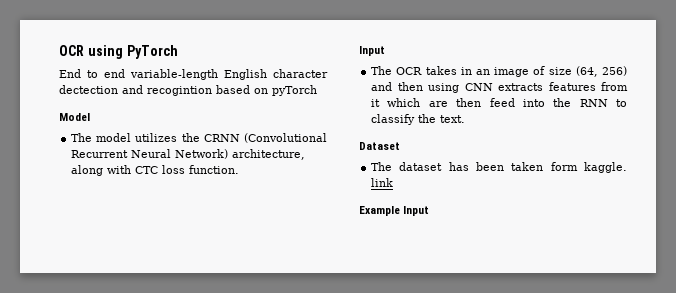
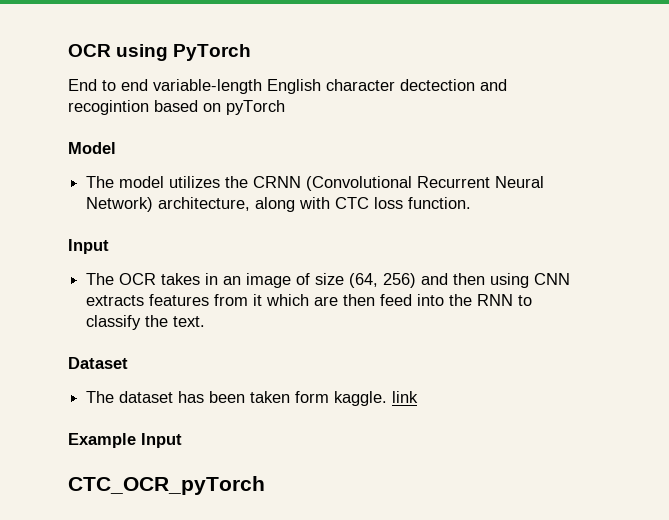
(430, 211) none -> [68,476,265,495] // CTC_OCR_pyTorch

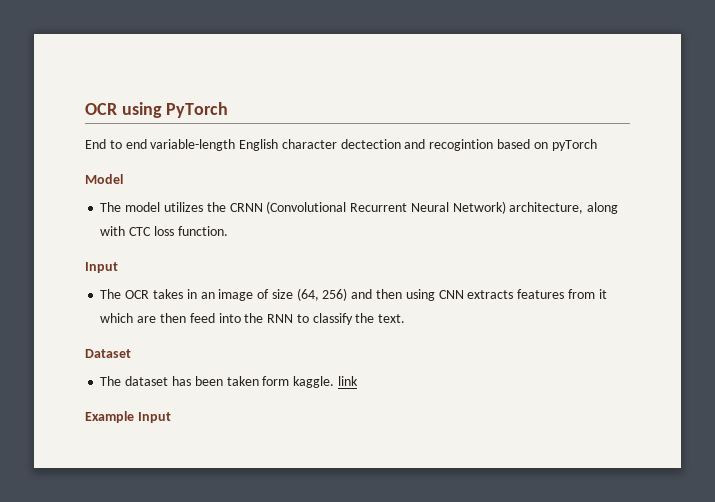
[68,476,265,495] // CTC_OCR_pyTorch -> (171, 417) none

